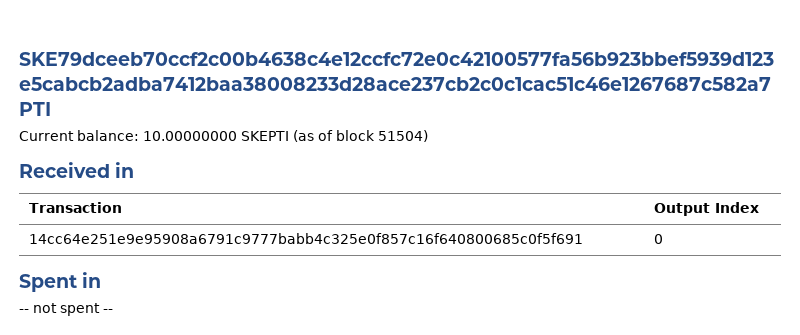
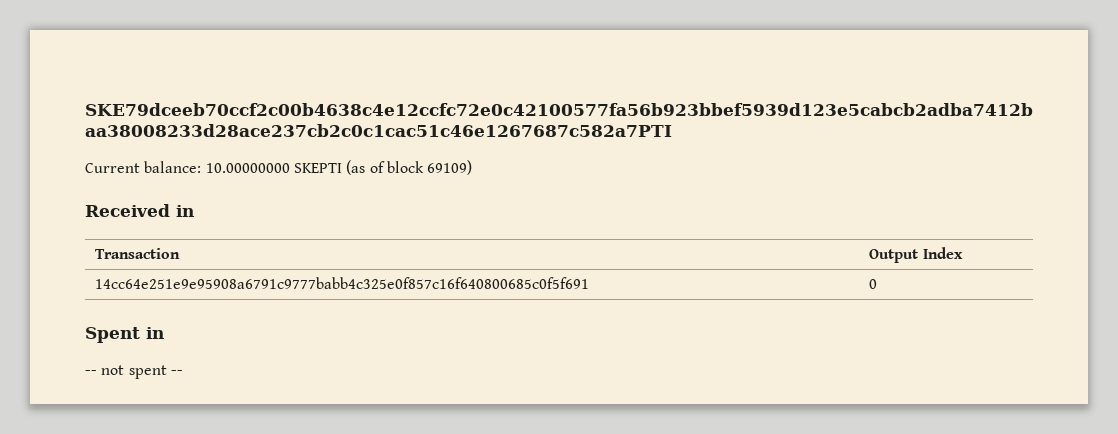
[378,130,428,142] 51504) -> [427,160,473,175] 69109)

